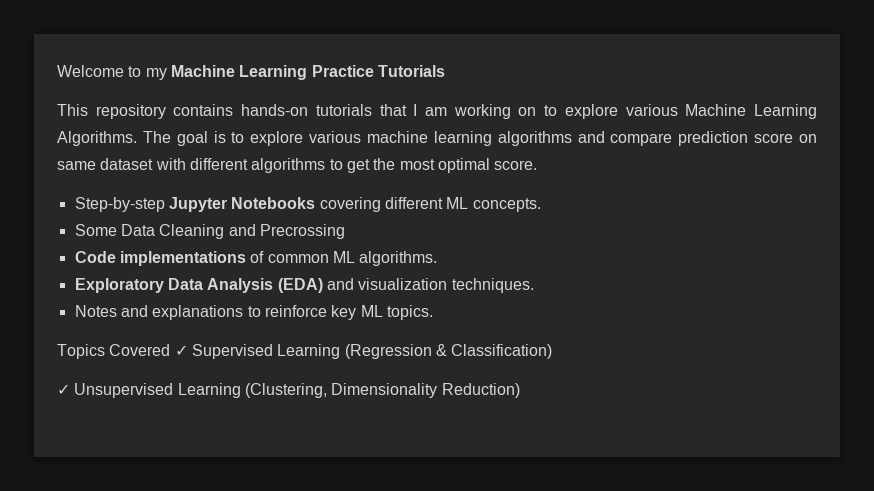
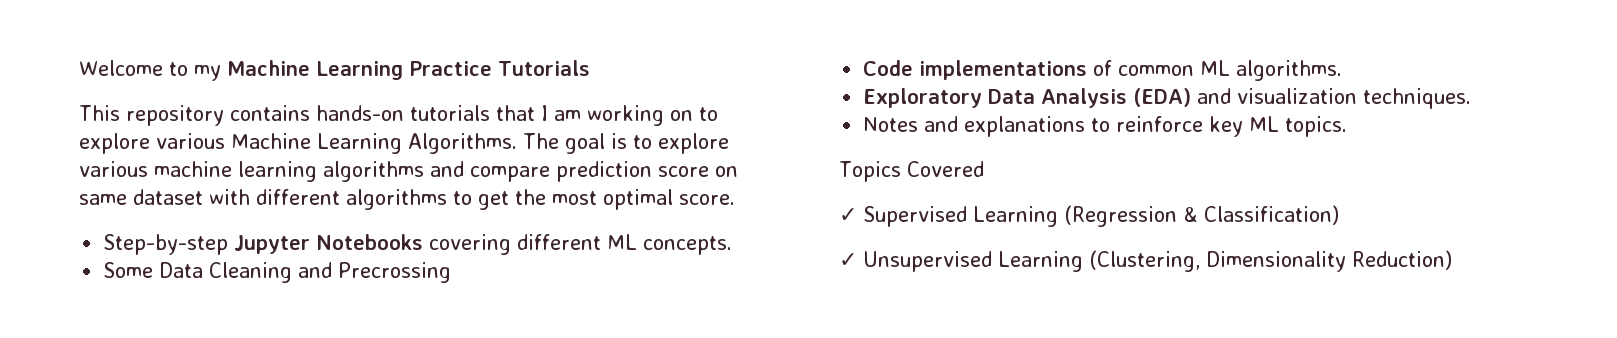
(171, 350) none -> (984, 169) //

